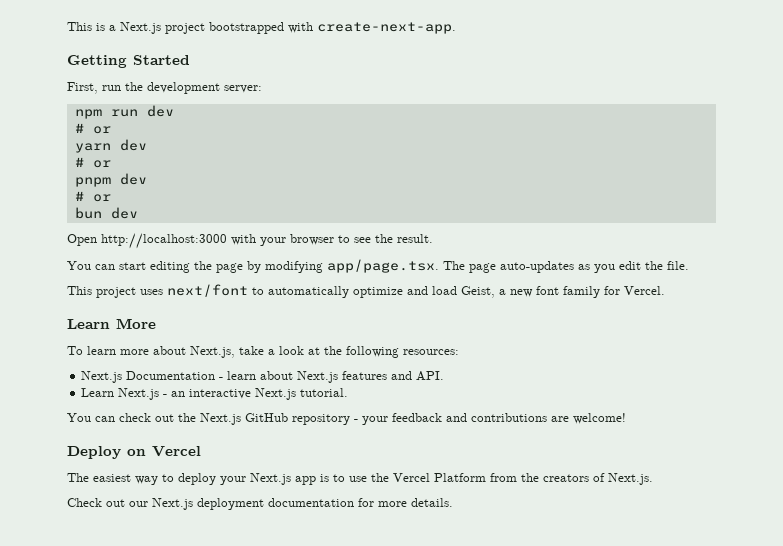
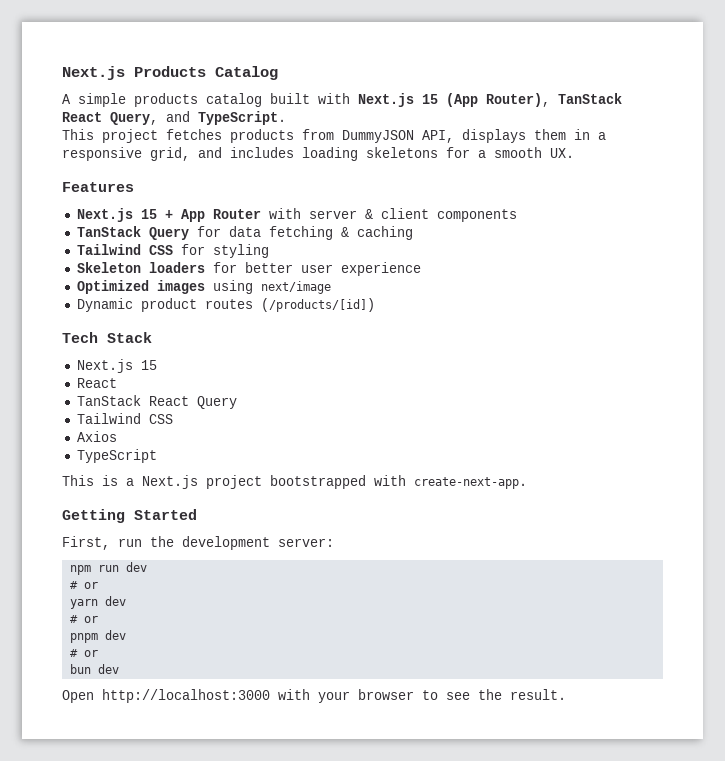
(67, 26) none -> [62,66,278,80] [62,93,622,107] [62,111,286,125] [62,129,606,143] [62,147,574,161] [62,182,134,192] [76,208,517,222] [76,226,413,240] [76,244,269,258] [76,262,421,276] [76,280,331,294] [76,298,375,312] [62,332,152,343] [76,359,157,373] [76,378,117,388] [76,395,237,409] [76,413,173,424] [76,431,117,442] [76,449,157,463] Next.js Products Catalog // A simple products catalog built with Next.js 15 (App Router), TanStack React Query, and TypeScript. // This project fetches products from DummyJSON API, displays them in a responsive grid, and includes loading skeletons for a smooth UX. // Features // Next.js 15 + App Router with server & client components // TanStack Query for data fetching & caching // Tailwind CSS for styling // Skeleton loaders for better user experience // Optimized images using next/image // Dynamic product routes (/products/[id]) // Tech Stack // Next.js 15 // React // TanStack React Query // Tailwind CSS // Axios // TypeScript //
[67,259,689,273] [67,284,665,298] [67,318,156,329] [67,346,459,358] [81,371,445,383] [81,388,349,400] [67,413,626,425] [67,446,201,459] [67,473,653,485] [67,498,453,510] // You can start editing the page by modifying app/page.tsx. The page auto-updates as you edit the file. // This project uses next/font to automatically optimize and load Geist, a new font family for Vercel. // Learn More // To learn more about Next.js, take a look at the following resources: // Next.js Documentation - learn about Next.js features and API. // Learn Next.js - an interactive Next.js tutorial. // You can check out the Next.js GitHub repository - your feedback and contributions are welcome! // Deploy on Vercel // The easiest way to deploy your Next.js app is to use the Vercel Platform from the creators of Next.js. // Check out our Next.js deployment documentation for more details. -> (566, 694) none

